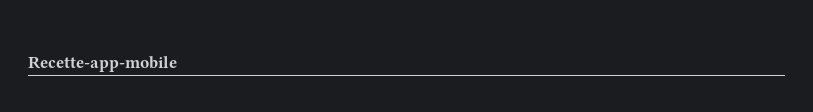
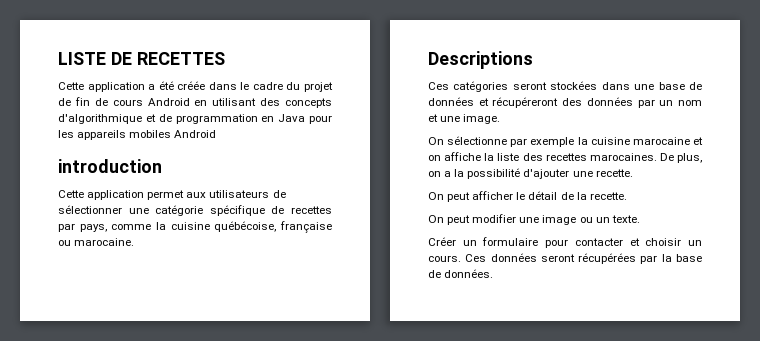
[28,56,177,72] Recette-app-mobile -> [58,52,225,65] [58,81,333,92] [58,97,332,108] [58,114,332,124] [58,130,217,140] [58,159,162,173] [58,190,286,200] [58,205,332,216] [58,221,332,233] [58,238,135,246] [428,51,533,69] [428,81,702,92] [428,97,702,108] [428,114,501,124] [428,136,703,147] [428,152,702,163] [428,168,633,179] [428,191,627,202] [428,214,640,225] [428,237,702,248] [428,253,702,264] [428,269,494,278] LISTE DE RECETTES // Cette application a été créée dans le cadre du projet de fin de cours Android en utilisant des concepts d'algorithmique et de programmation en Java pour les appareils mobiles Android // introduction // Cette application permet aux utilisateurs de sélectionner une catégorie spécifique de recettes par pays, comme la cuisine québécoise, française ou marocaine. // Descriptions // Ces catégories seront stockées dans une base de données et récupéreront des données par un nom et une image. // On sélectionne par exemple la cuisine marocaine et on affiche la liste des recettes marocaines. De plus, on a la possibilité d'ajouter une recette. // On peut afficher le détail de la recette. // On peut modifier une image ou un texte. // Créer un formulaire pour contacter et choisir un cours. Ces données seront récupérées par la base de données.

